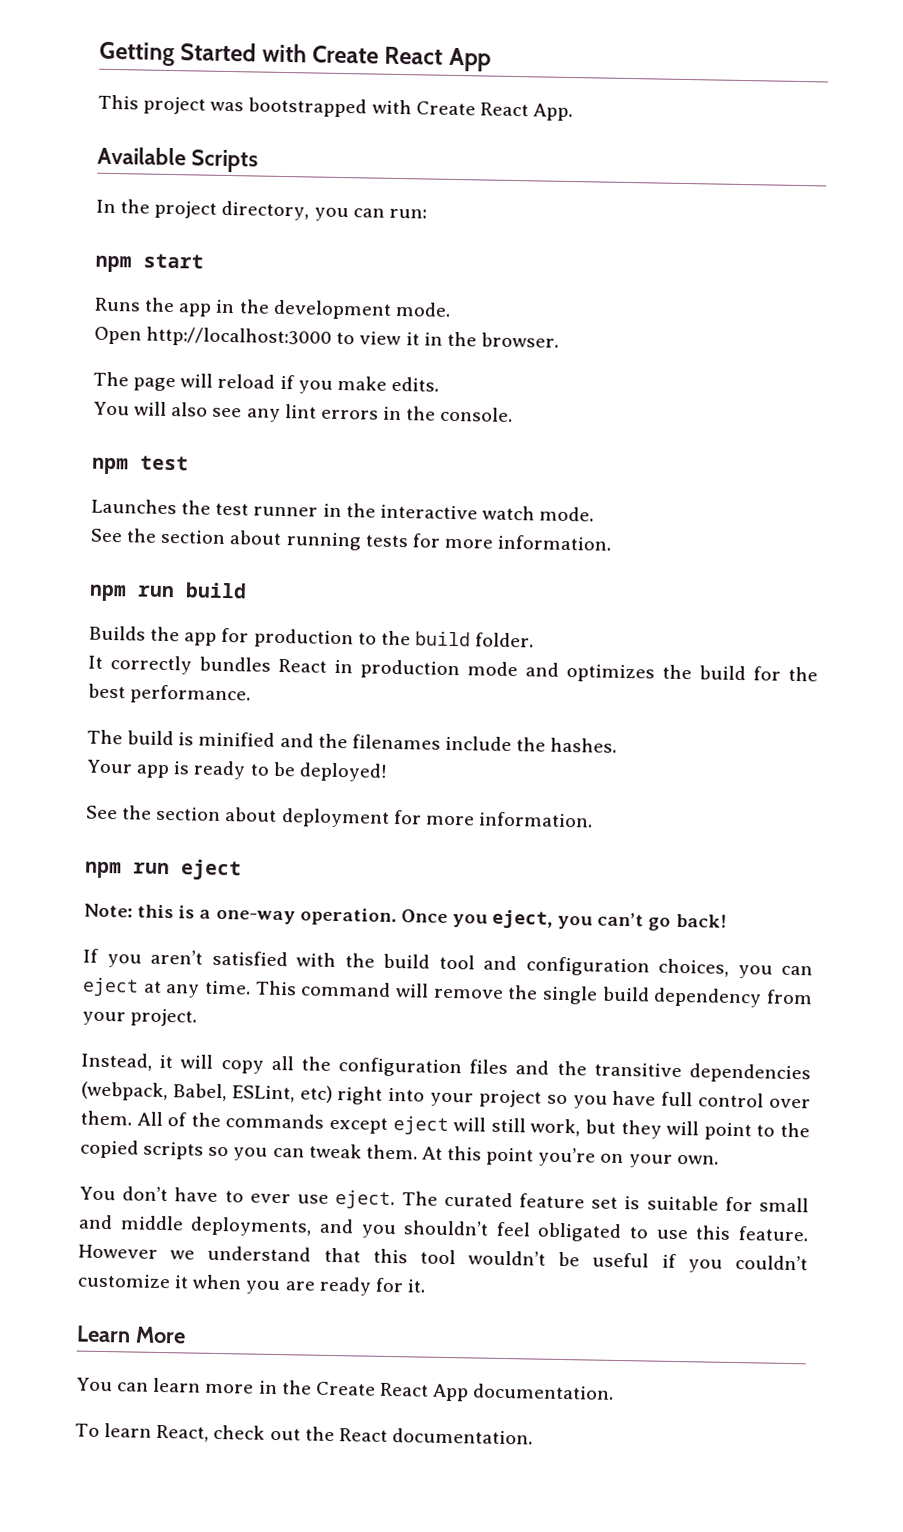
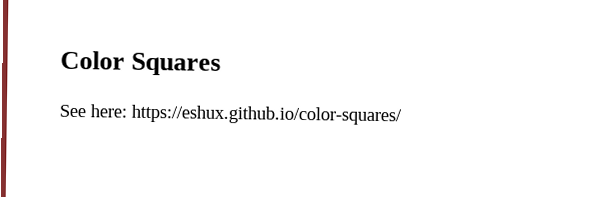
[99,41,491,72] [98,94,573,122] [97,146,258,173] [96,199,427,222] [95,253,204,273] [94,297,451,320] [94,326,559,348] [93,371,439,394] [93,401,514,423] [92,455,189,475] [91,498,595,522] [90,528,613,551] [89,582,247,602] [89,625,535,649] [88,655,818,683] [88,683,252,705] [87,729,618,753] [86,759,388,782] [86,805,593,828] [84,859,242,881] [84,903,727,931] [83,948,813,979] [82,977,813,1008] [82,1008,198,1027] [81,1052,811,1084] [81,1081,811,1109] [80,1110,811,1141] [80,1139,719,1168] [79,1186,810,1213] [78,1214,809,1243] [78,1244,808,1273] [77,1273,426,1296] [76,1325,186,1344] [76,1377,615,1402] [75,1423,533,1445] Getting Started with Create React App // This project was bootstrapped with Create React App. // Available Scripts // In the project directory, you can run: // npm start // Runs the app in the development mode. // Open http://localhost:3000 to view it in the browser. // The page will reload if you make edits. // You will also see any lint errors in the console. // npm test // Launches the test runner in the interactive watch mode. // See the section about running tests for more information. // npm run build // Builds the app for production to the build folder. // It correctly bundles React in production mode and optimizes the build for the best performance. // The build is minified and the filenames include the hashes. // Your app is ready to be deployed! // See the section about deployment for more information. // npm run eject // Note: this is a one-way operation. Once you eject, you can’t go back! // If you aren’t satisfied with the build tool and configuration choices, you can eject at any time. This command will remove the single build dependency from your project. // Instead, it will copy all the configuration files and the transitive dependencies (webpack, Babel, ESLint, etc) right into your project so you have full control over them. All of the commands except eject will still work, but they will point to the copied scripts so you can tweak them. At this point you’re on your own. // You don’t have to ever use eject. The curated feature set is suitable for small and middle deployments, and you shouldn’t feel obligated to use this feature. However we understand that this tool wouldn’t be useful if you couldn’t customize it when you are ready for it. // Learn More // You can learn more in the Create React App documentation. // To learn React, check out the React documentation. -> [60,50,222,76] [59,104,402,126] Color Squares // See here: https://eshux.github.io/color-squares/

